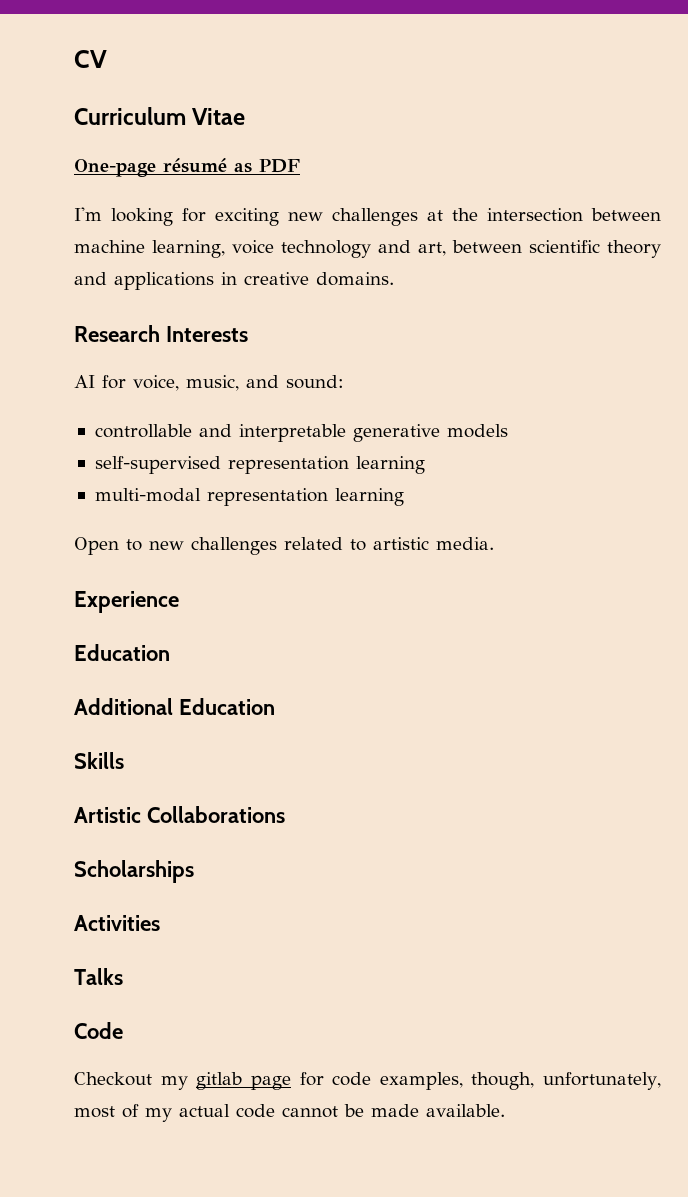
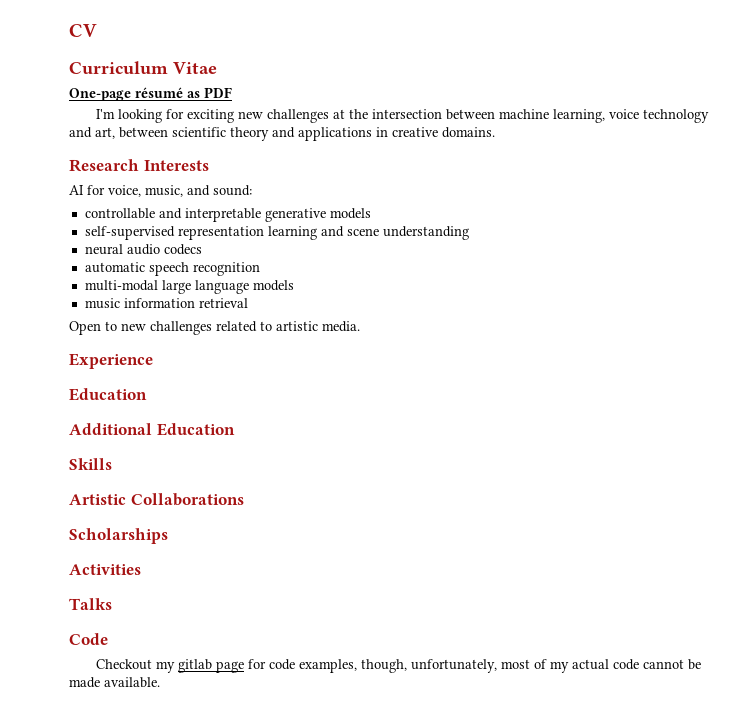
[94,488,404,506] // multi-modal representation learning -> [320,226,469,240] [84,244,202,255] [84,262,260,276] [84,280,294,294] [84,298,248,309] and scene understanding // neural audio codecs // automatic speech recognition // multi-modal large language models // music information retrieval

